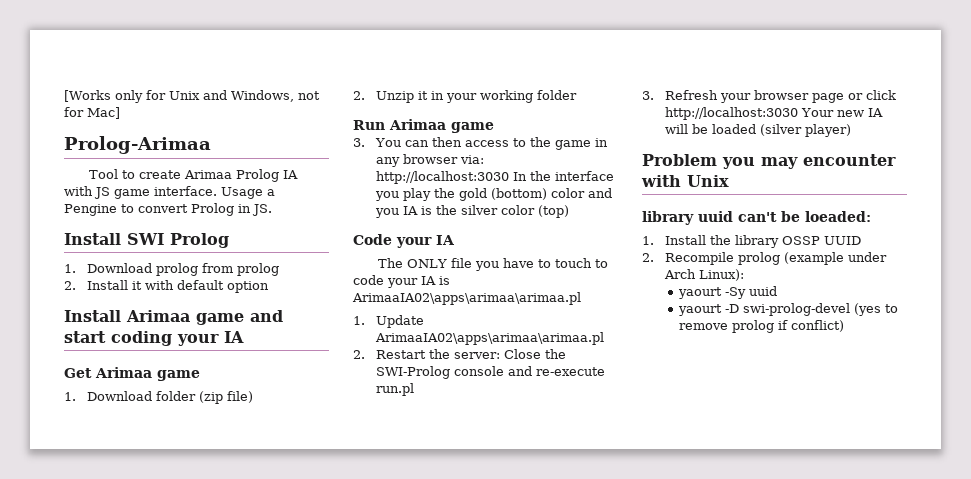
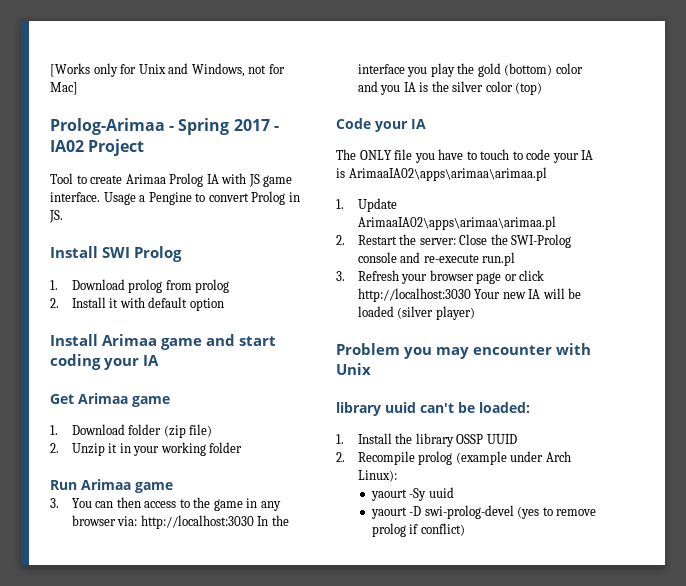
(211, 145) none -> [169,118,279,135] [50,139,145,156] - Spring 2017 - IA02 Project
[805,211,871,222] loeaded: -> [479,402,530,413] loaded:

